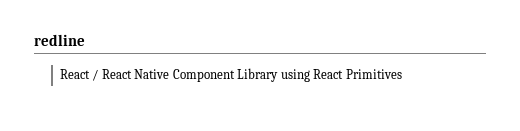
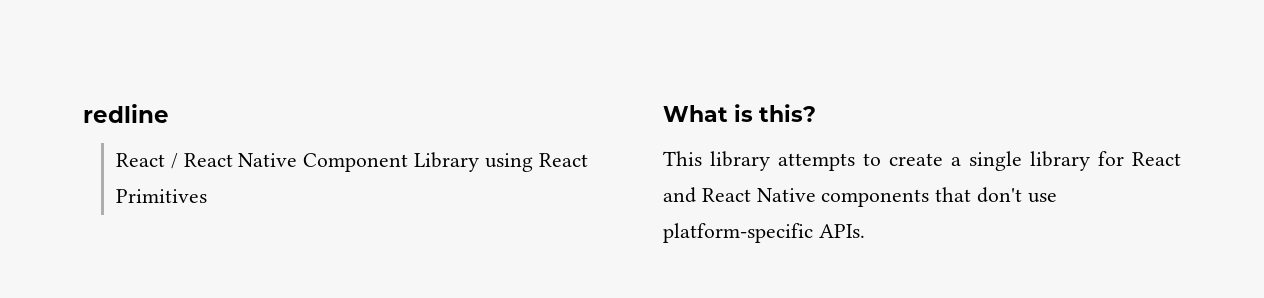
(402, 74) none -> [663,104,816,122] [663,151,1181,171] [663,187,1057,207] [663,223,865,243] // What is this? // This library attempts to create a single library for React and React Native components that don't use platform-specific APIs.

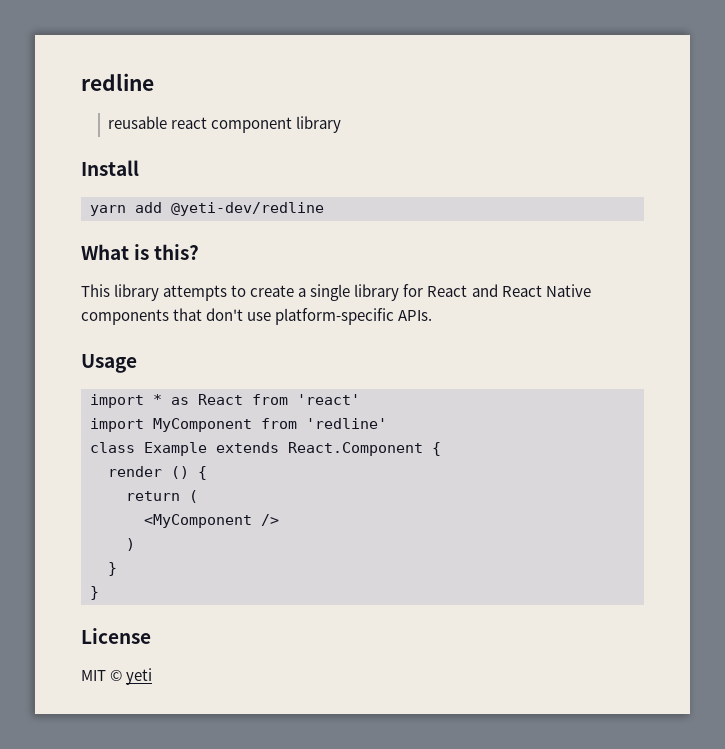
[115,152,588,172] [115,189,207,203] React / React Native Component Library using React Primitives -> [108,116,342,133] [81,160,139,176] [90,202,324,216] reusable react component library // Install // yarn add @yeti-dev/redline
(865, 231) none -> [81,354,137,373] [90,394,360,408] [90,418,387,432] [90,442,441,456] [108,466,207,480] [126,490,198,503] [144,514,279,528] [126,538,135,551] [108,562,117,576] [90,586,99,600] [81,628,151,644] [81,668,153,685] // Usage // import * as React from 'react' // import MyComponent from 'redline' // class Example extends React.Component { // render () { // return ( // <MyComponent /> // ) // } // } // License // MIT © yeti

